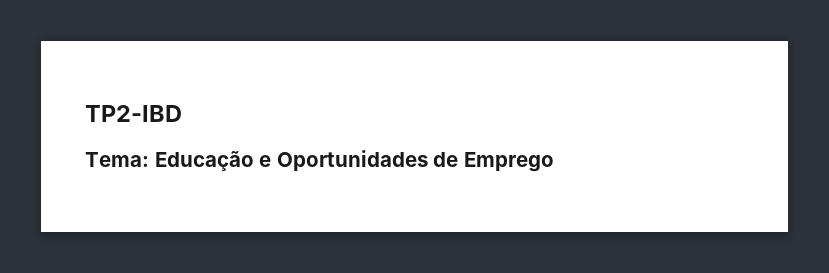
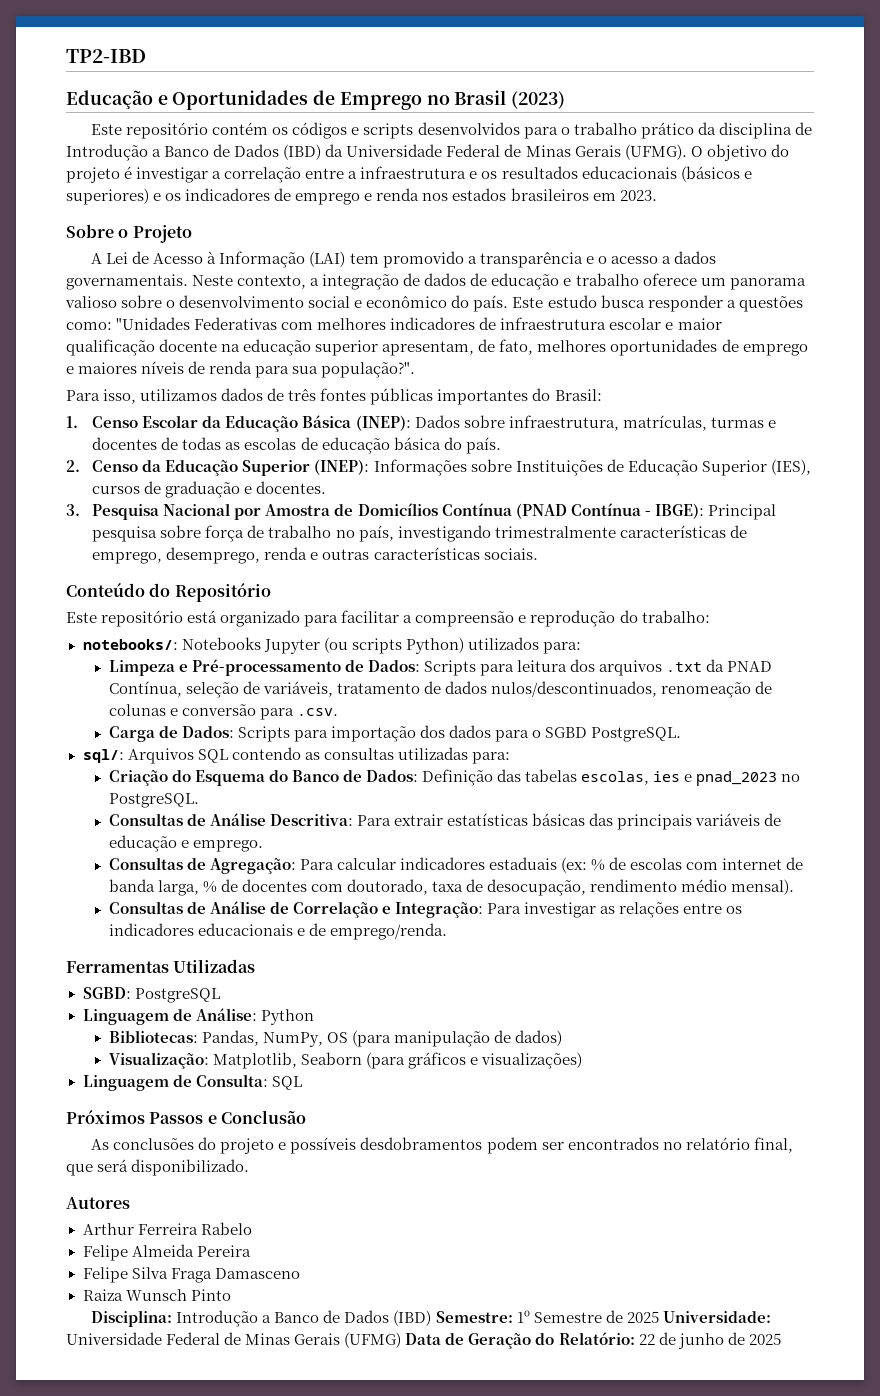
[85,152,149,167] Tema: -> (146, 56) none
(554, 162) none -> [426,90,566,109] [91,122,812,139] [66,144,789,161] [66,166,752,183] [66,188,657,205] [66,224,192,243] [91,251,716,268] [66,273,806,290] [65,295,803,312] [66,317,722,330] [66,339,808,356] [66,361,416,378] [66,388,602,405] [66,415,776,432] [92,437,501,454] [66,459,811,476] [92,481,327,498] [66,503,776,520] [92,525,747,542] [92,547,538,564] [66,583,271,602] [66,610,710,627] [82,637,581,654] [108,659,773,676] [108,681,773,698] [108,704,338,720] [108,725,682,742] [82,747,510,764] [108,769,801,786] [108,793,199,808] [108,813,782,830] [108,835,263,852] [108,857,804,874] [108,879,795,896] [108,901,743,918] [108,923,447,940] [66,959,256,973] [82,987,220,1003] [82,1008,314,1025] [108,1030,563,1047] [108,1052,583,1069] [82,1074,302,1091] [66,1110,306,1124] [91,1137,793,1154] [66,1159,250,1176] [66,1197,130,1209] [82,1222,252,1235] [82,1244,251,1261] [82,1267,300,1283] [82,1289,231,1301] [91,1310,771,1327] [66,1332,781,1349] no Brasil (2023) // Este repositório contém os códigos e scripts desenvolvidos para o trabalho prático da disciplina de Introdução a Banco de Dados (IBD) da Universidade Federal de Minas Gerais (UFMG). O objetivo do projeto é investigar a correlação entre a infraestrutura e os resultados educacionais (básicos e superiores) e os indicadores de emprego e renda nos estados brasileiros em 2023. // Sobre o Projeto // A Lei de Acesso à Informação (LAI) tem promovido a transparência e o acesso a dados governamentais. Neste contexto, a integração de dados de educação e trabalho oferece um panorama valioso sobre o desenvolvimento social e econômico do país. Este estudo busca responder a questões como: "Unidades Federativas com melhores indicadores de infraestrutura escolar e maior qualificação docente na educação superior apresentam, de fato, melhores oportunidades de emprego e maiores níveis de renda para sua população?". // Para isso, utilizamos dados de três fontes públicas importantes do Brasil: // 1. Censo Escolar da Educação Básica (INEP): Dados sobre infraestrutura, matrículas, turmas e docentes de todas as escolas de educação básica do país. // 2. Censo da Educação Superior (INEP): Informações sobre Instituições de Educação Superior (IES), cursos de graduação e docentes. // 3. Pesquisa Nacional por Amostra de Domicílios Contínua (PNAD Contínua - IBGE): Principal pesquisa sobre força de trabalho no país, investigando trimestralmente características de emprego, desemprego, renda e outras características sociais. // Conteúdo do Repositório // Este repositório está organizado para facilitar a compreensão e reprodução do trabalho: // notebooks/: Notebooks Jupyter (ou scripts Python) utilizados para: // Limpeza e Pré-processamento de Dados: Scripts para leitura dos arquivos .txt da PNAD Contínua, seleção de variáveis, tratamento de dados nulos/descontinuados, renomeação de colunas e conversão para .csv. // Carga de Dados: Scripts para importação dos dados para o SGBD PostgreSQL. // sql/: Arquivos SQL contendo as consultas utilizadas para: // Criação do Esquema do Banco de Dados: Definição das tabelas escolas, ies e pnad_2023 no PostgreSQL. // Consultas de Análise Descritiva: Para extrair estatísticas básicas das principais variáveis de educação e emprego. // Consultas de Agregação: Para calcular indicadores estaduais (ex: % de escolas com internet de banda larga, % de docentes com doutorado, taxa de desocupação, rendimento médio mensal). // Consultas de Análise de Correlação e Integração: Para investigar as relações entre os indicadores educacionais e de emprego/renda. // Ferramentas Utilizadas // SGBD: PostgreSQL // Linguagem de Análise: Python // Bibliotecas: Pandas, NumPy, OS (para manipulação de dados) // Visualização: Matplotlib, Seaborn (para gráficos e visualizações) // Linguagem de Consulta: SQL // Próximos Passos e Conclusão // As conclusões do projeto e possíveis desdobramentos podem ser encontrados no relatório final, que será disponibilizado. // Autores // Arthur Ferreira Rabelo // Felipe Almeida Pereira // Felipe Silva Fraga Damasceno // Raiza Wunsch Pinto // Disciplina: Introdução a Banco de Dados (IBD) Semestre: 1º Semestre de 2025 Universidade: Universidade Federal de Minas Gerais (UFMG) Data de Geração do Relatório: 22 de junho de 2025

